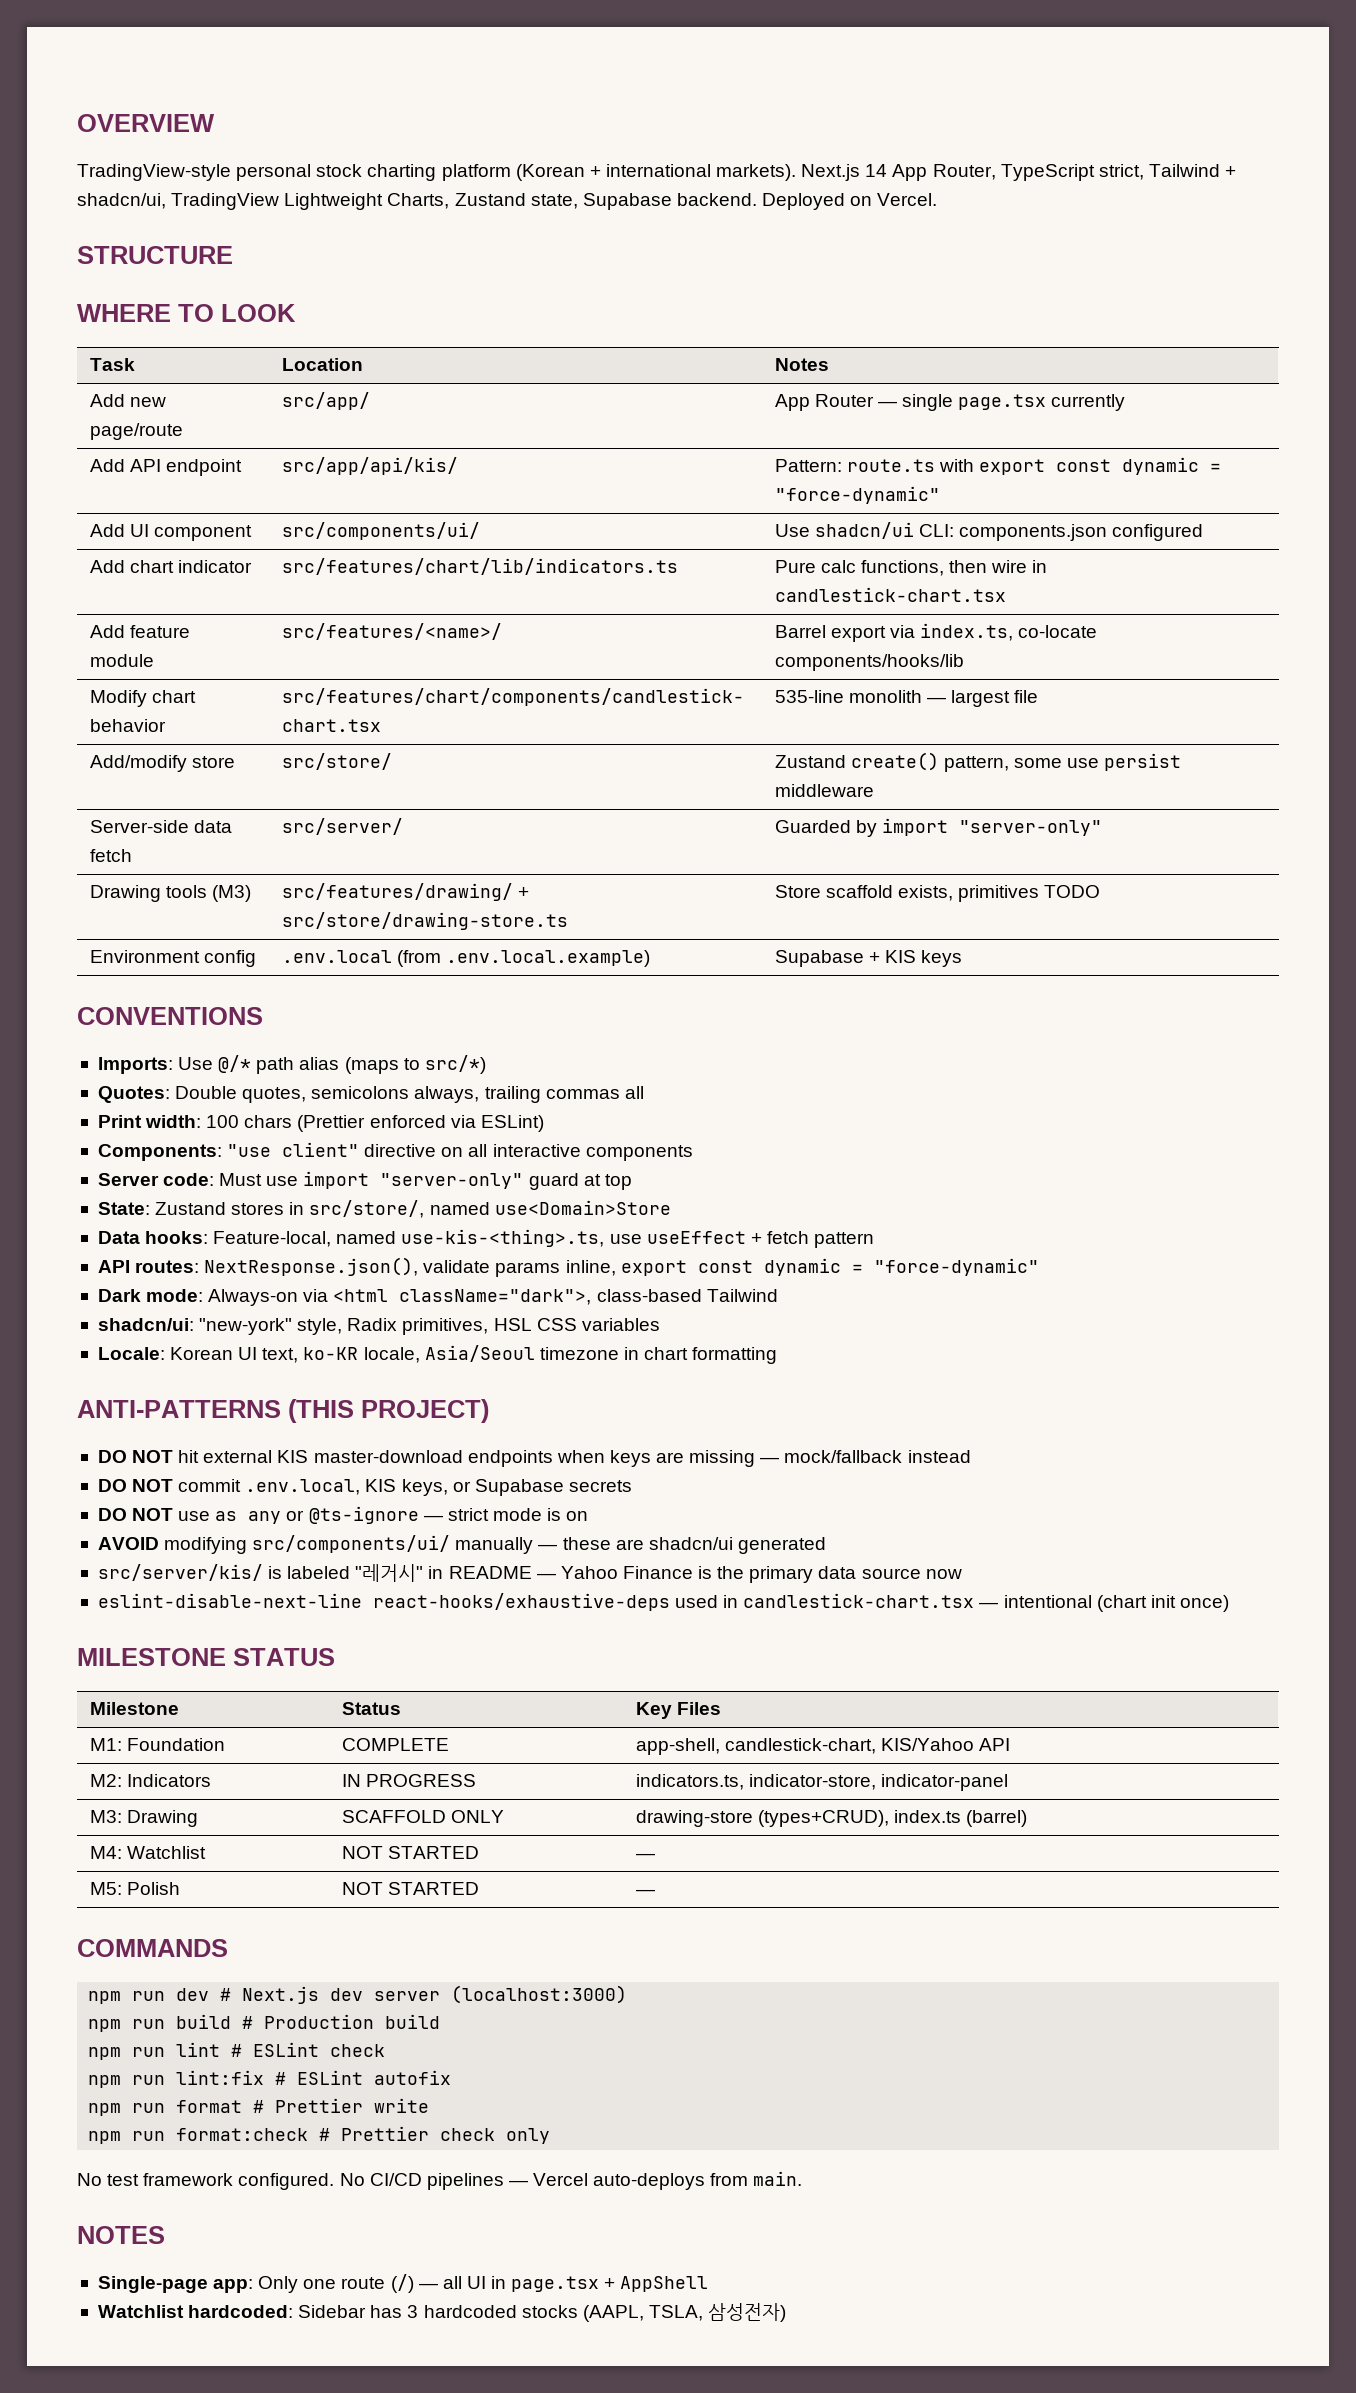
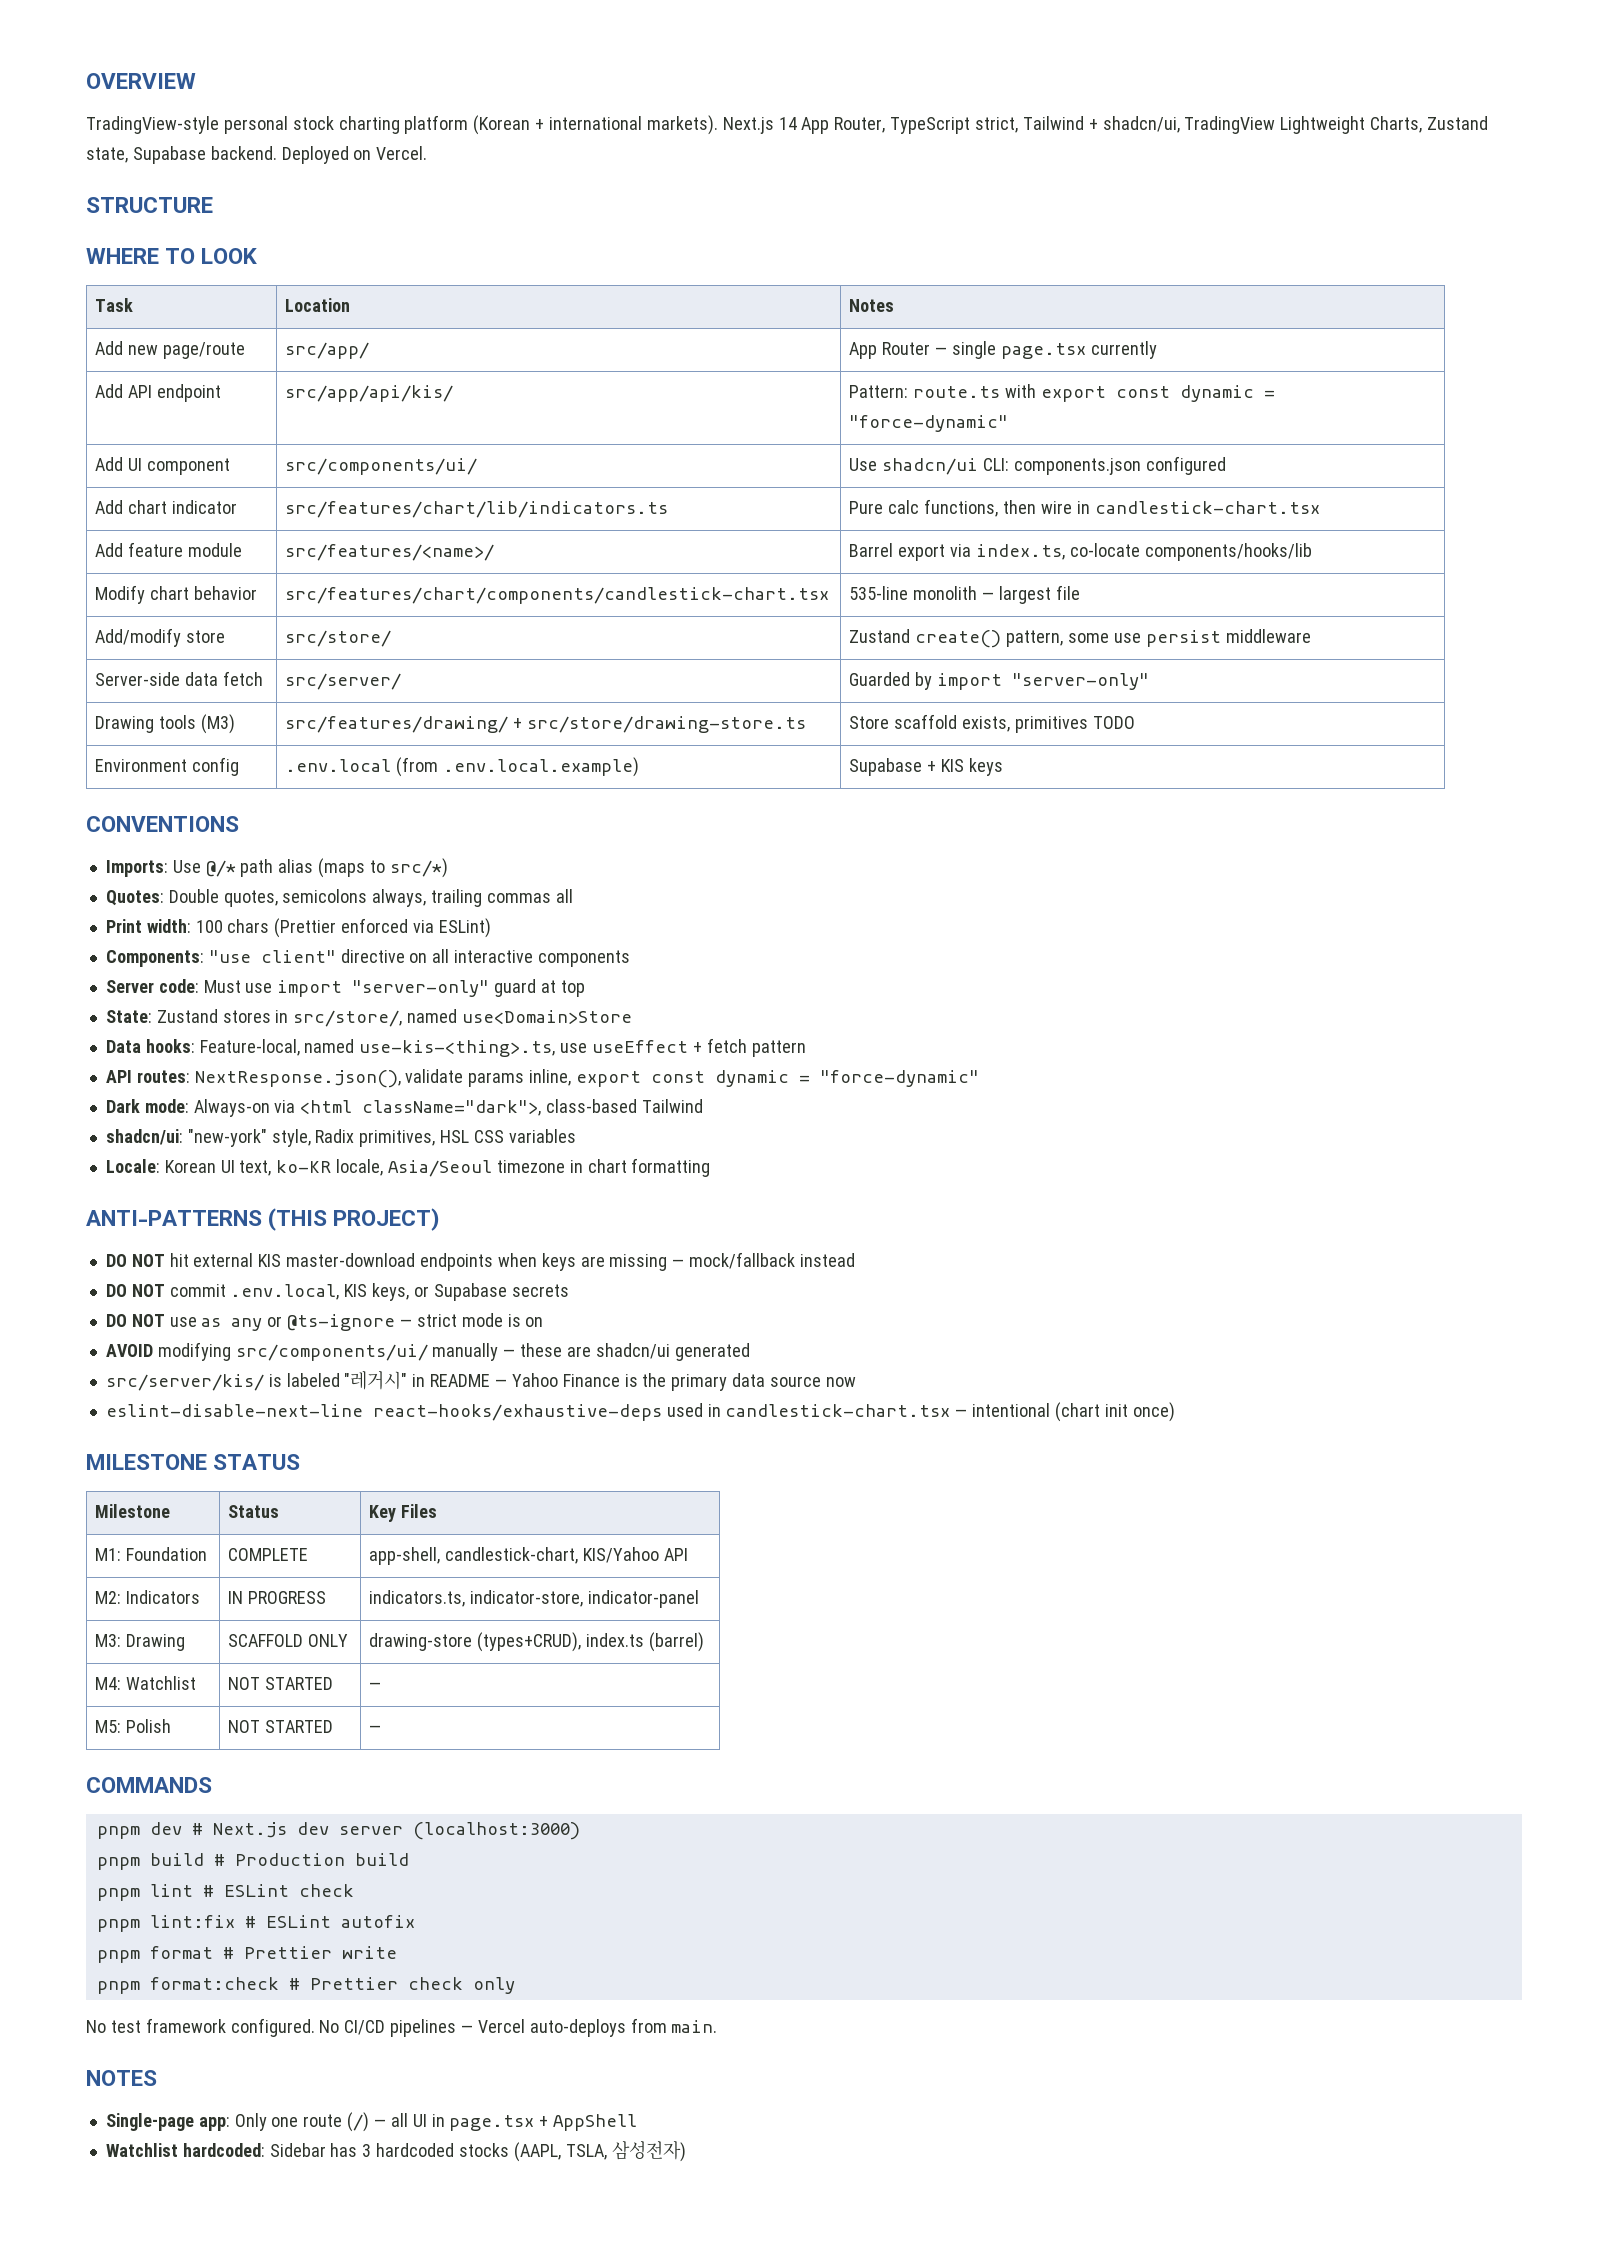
[88,1991,166,2004] npm run -> [96,1826,140,1839] pnpm
[88,2019,166,2032] npm run -> [96,1857,140,1870] pnpm
[88,2047,166,2060] npm run -> [96,1888,140,1901] pnpm
[88,2075,166,2088] npm run -> [96,1919,140,1932] pnpm
[88,2103,166,2116] npm run -> [96,1950,140,1963] pnpm
[88,2131,166,2144] npm run -> [96,1981,140,1994] pnpm

